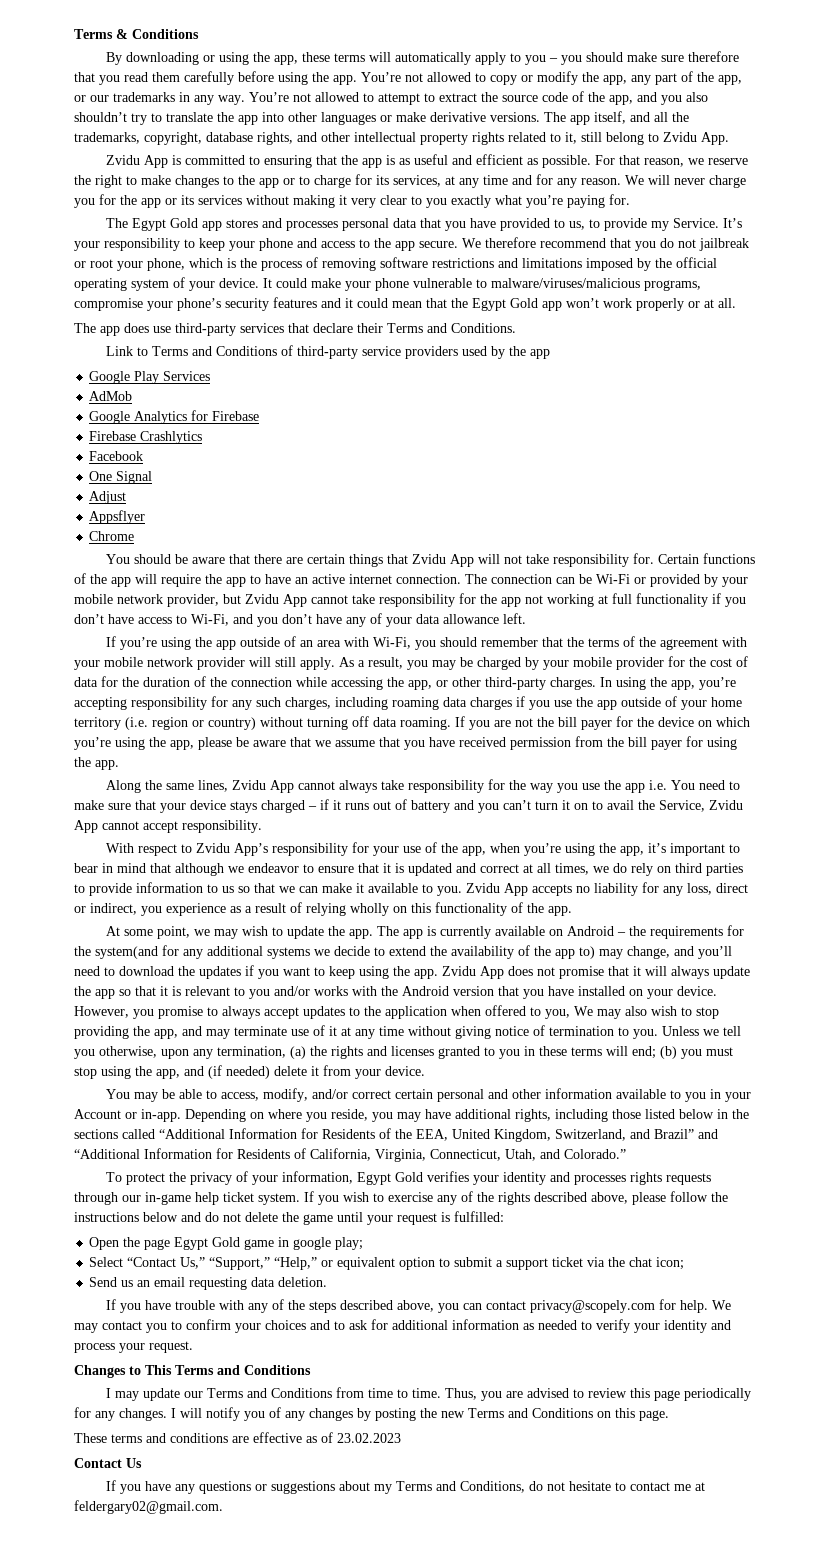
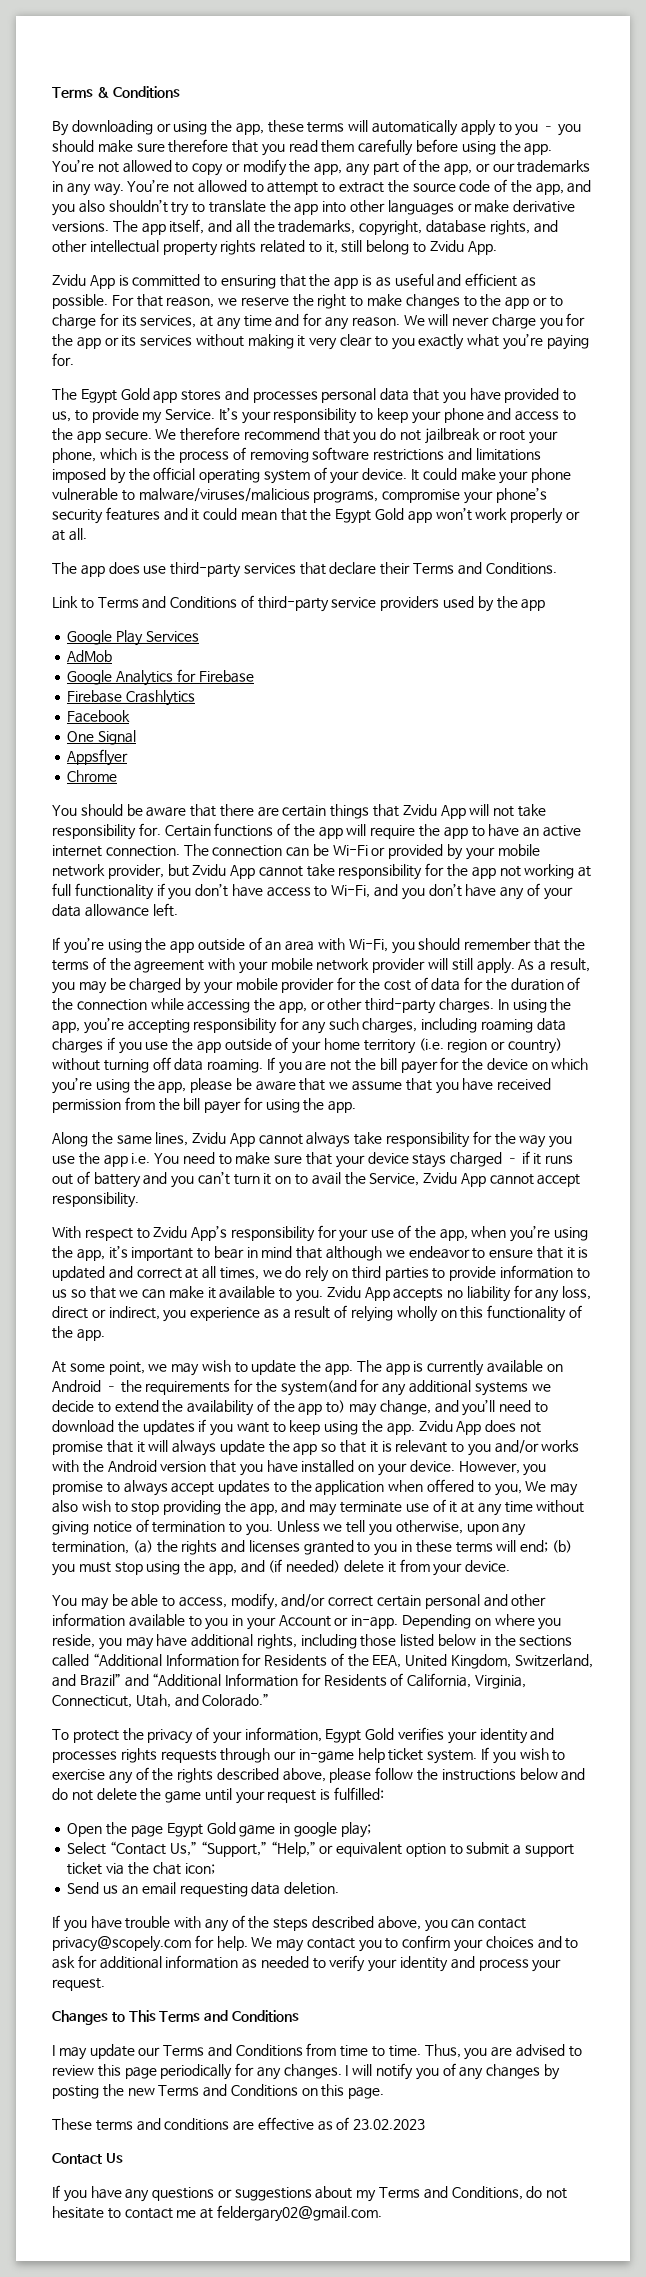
[89,491,127,504] // Adjust -> (137, 737) none

